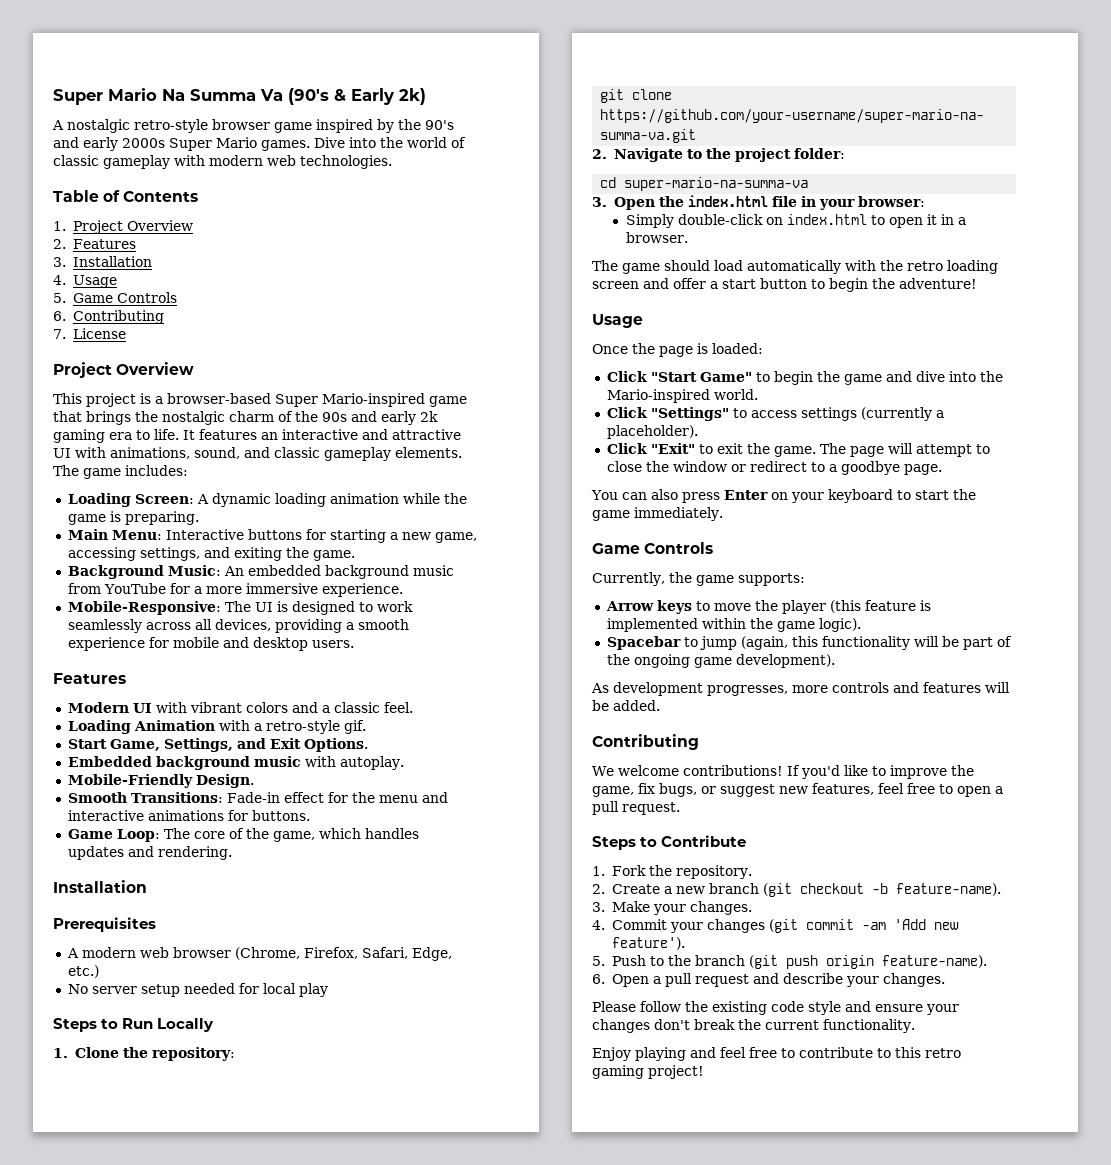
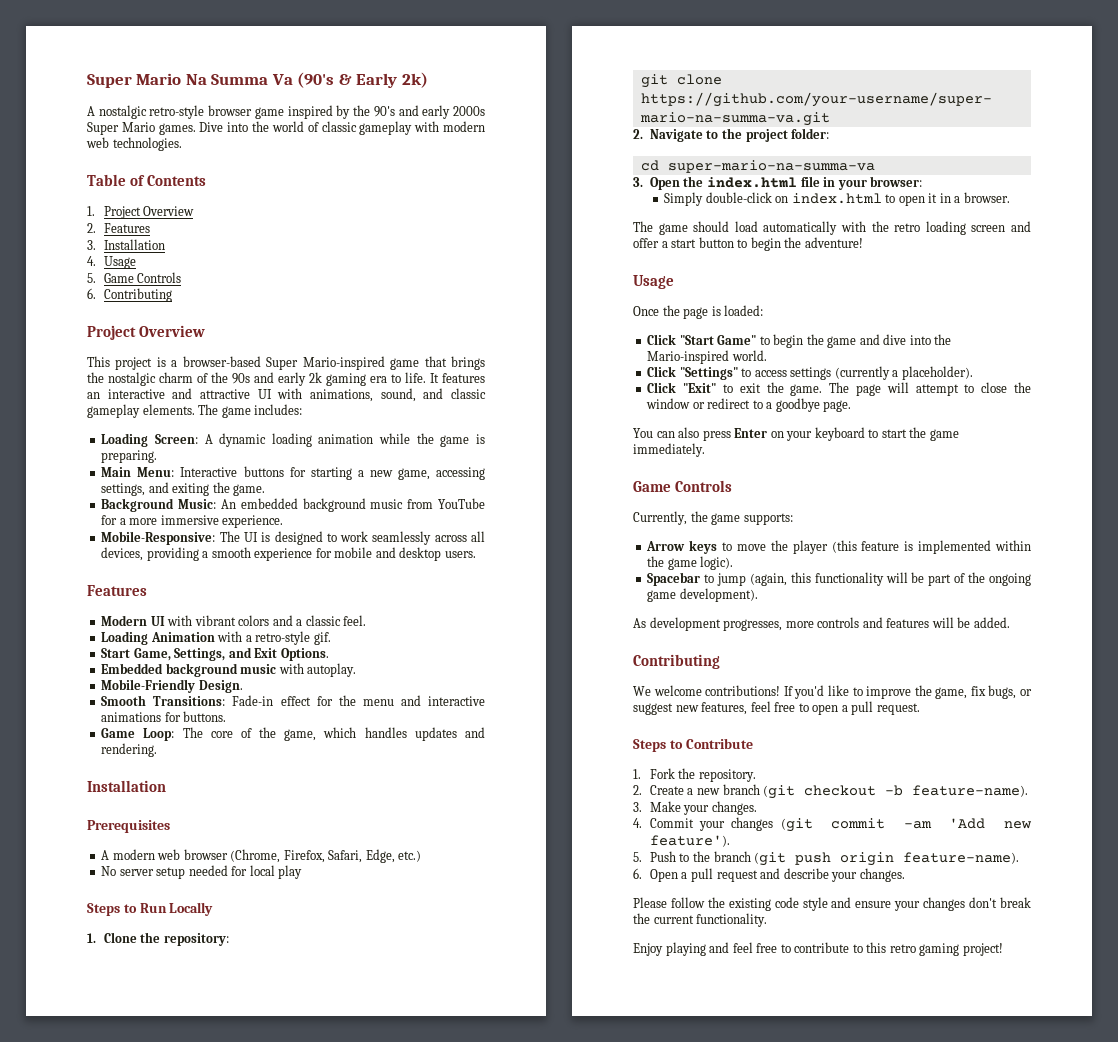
[53,328,126,339] // 7. License -> (172, 295) none

